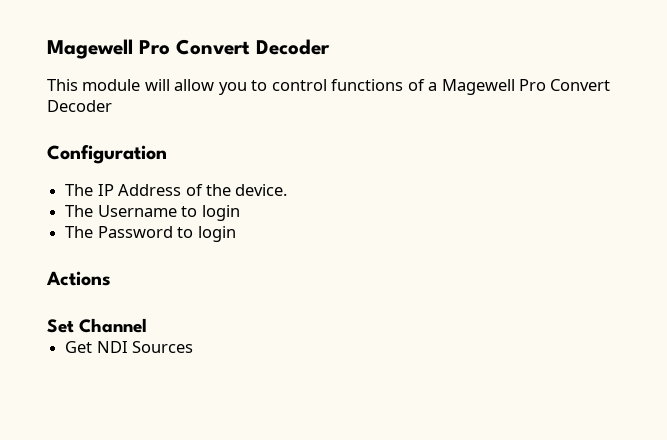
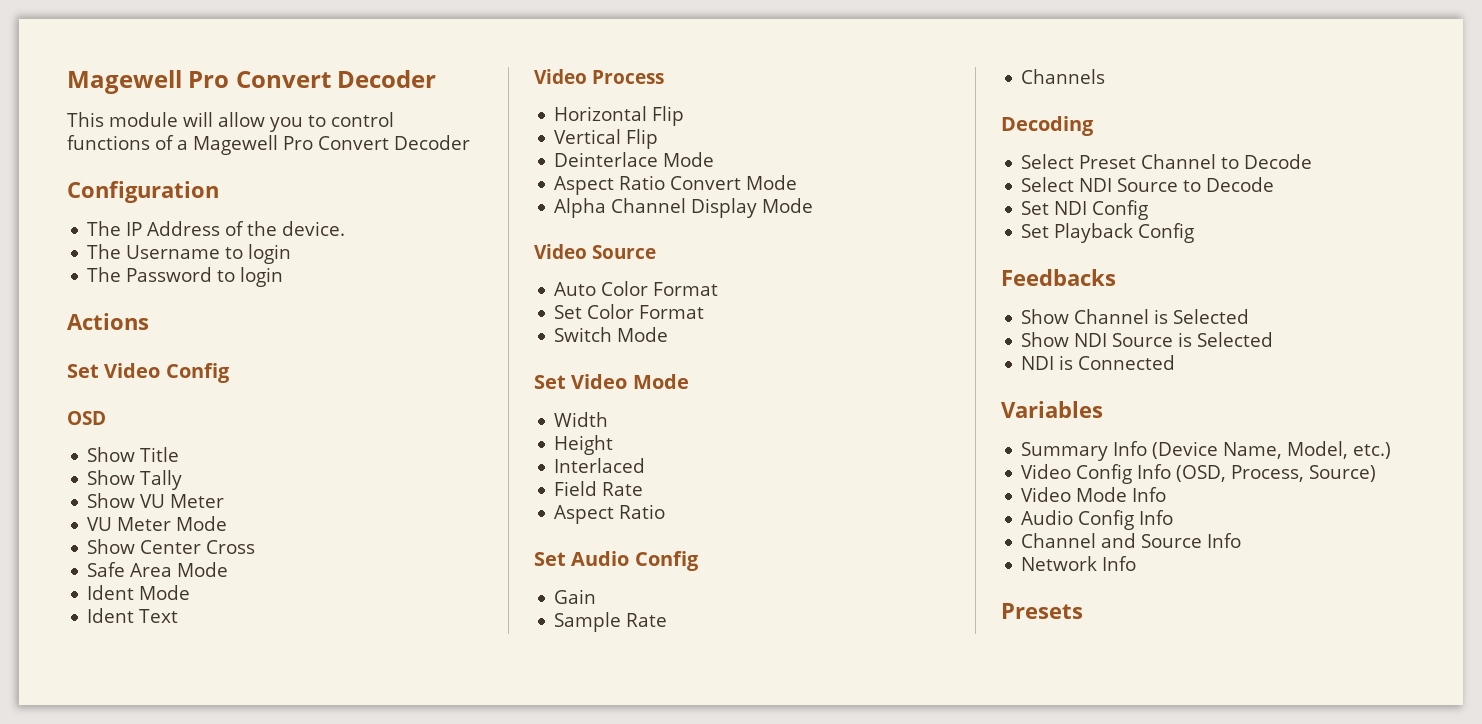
[79,318,148,333] [65,341,194,353] Channel // Get NDI Sources -> [104,363,230,383] [67,411,106,425] [87,447,180,462] [87,470,183,490] [87,493,225,508] [87,516,228,531] [87,539,256,554] [87,562,229,577] [87,585,191,600] [87,608,179,623] [534,69,664,84] [554,106,685,126] [554,129,659,149] [554,152,715,167] [554,175,798,195] [554,198,814,218] [534,244,656,259] [554,281,719,296] [554,304,705,319] [554,327,669,342] [534,374,689,389] [554,412,609,427] [554,435,614,455] [554,458,646,473] [554,481,644,496] [554,504,666,524] [534,551,699,571] [554,589,597,604] [554,612,668,632] [1021,69,1106,84] [1001,116,1094,136] [1021,154,1313,169] [1021,177,1275,192] [1021,200,1149,220] [1021,223,1195,243] [1001,269,1116,286] [1021,309,1250,324] [1021,332,1274,347] [1021,355,1176,370] [1001,401,1103,418] [1021,441,1392,461] [1021,464,1377,484] [1021,487,1167,502] [1021,510,1174,530] [1021,533,1242,548] [1021,556,1137,571] [1001,603,1083,619] Video Config // OSD // Show Title // Show Tally // Show VU Meter // VU Meter Mode // Show Center Cross // Safe Area Mode // Ident Mode // Ident Text // Video Process // Horizontal Flip // Vertical Flip // Deinterlace Mode // Aspect Ratio Convert Mode // Alpha Channel Display Mode // Video Source // Auto Color Format // Set Color Format // Switch Mode // Set Video Mode // Width // Height // Interlaced // Field Rate // Aspect Ratio // Set Audio Config // Gain // Sample Rate // Channels // Decoding // Select Preset Channel to Decode // Select NDI Source to Decode // Set NDI Config // Set Playback Config // Feedbacks // Show Channel is Selected // Show NDI Source is Selected // NDI is Connected // Variables // Summary Info (Device Name, Model, etc.) // Video Config Info (OSD, Process, Source) // Video Mode Info // Audio Config Info // Channel and Source Info // Network Info // Presets

